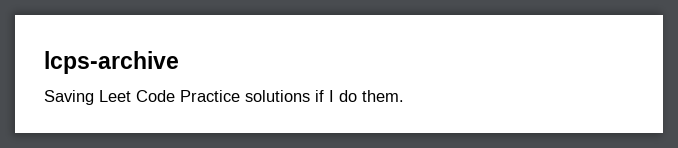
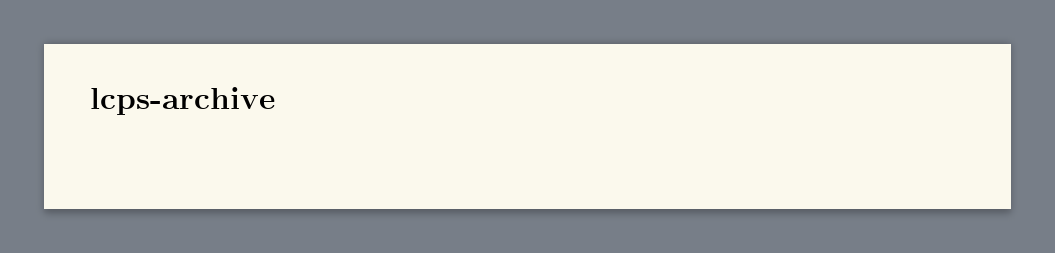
[44,90,404,105] // Saving Leet Code Practice solutions if I do them. -> (275, 101) none

